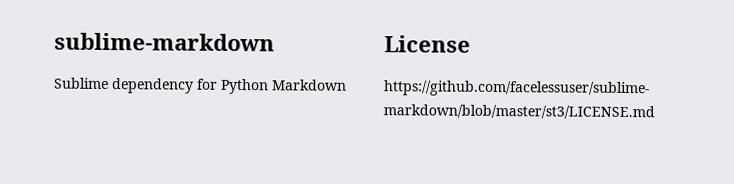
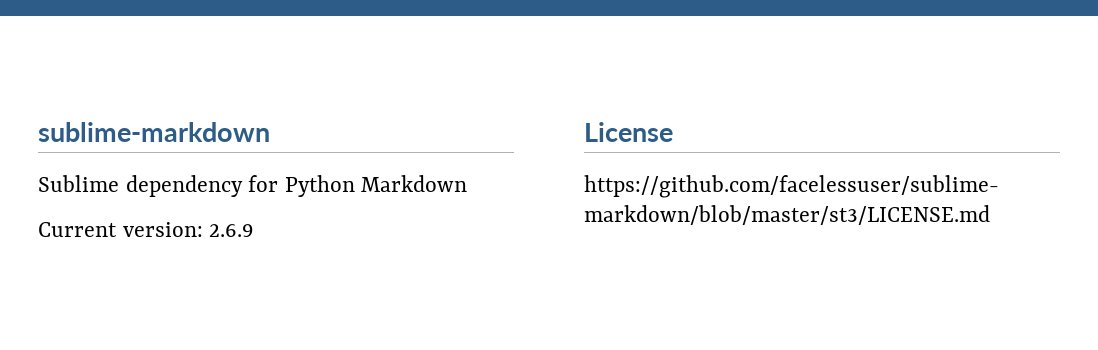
(347, 85) none -> [38,222,255,237] // Current version: 2.6.9

